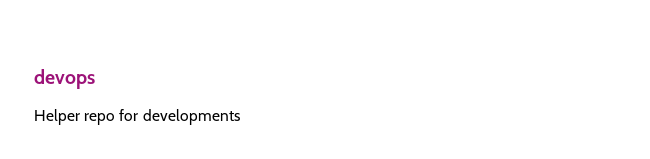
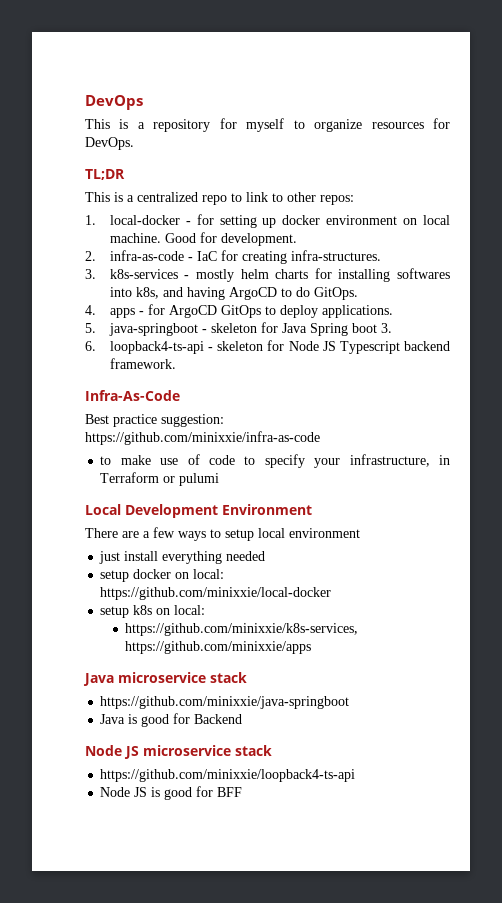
[34,69,95,89] [34,109,240,125] devops // Helper repo for developments -> [85,95,143,110] [85,118,451,132] [85,137,134,150] [85,169,125,180] [85,192,354,205] [85,214,450,228] [109,232,297,246] [85,250,381,264] [85,268,450,282] [109,287,358,300] [85,304,393,318] [85,322,392,336] [85,340,451,354] [109,358,176,369] [85,390,180,401] [85,414,224,427] [85,431,320,445] [100,454,450,468] [100,472,220,486] [85,504,312,518] [85,527,360,541] [99,551,266,564] [100,569,225,582] [100,587,332,600] [100,605,206,618] [125,623,359,636] [125,641,312,654] [83,672,247,686] [100,696,350,709] [100,713,243,727] [85,745,272,759] [100,769,356,782] [100,786,243,800] DevOps // This is a repository for myself to organize resources for DevOps. // TL;DR // This is a centralized repo to link to other repos: // 1. local-docker - for setting up docker environment on local machine. Good for development. // 2. infra-as-code - IaC for creating infra-structures. // 3. k8s-services - mostly helm charts for installing softwares into k8s, and having ArgoCD to do GitOps. // 4. apps - for ArgoCD GitOps to deploy applications. // 5. java-springboot - skeleton for Java Spring boot 3. // 6. loopback4-ts-api - skeleton for Node JS Typescript backend framework. // Infra-As-Code // Best practice suggestion: https://github.com/minixxie/infra-as-code // to make use of code to specify your infrastructure, in Terraform or pulumi // Local Development Environment // There are a few ways to setup local environment // just install everything needed // setup docker on local: https://github.com/minixxie/local-docker // setup k8s on local: // https://github.com/minixxie/k8s-services, https://github.com/minixxie/apps // Java microservice stack // https://github.com/minixxie/java-springboot // Java is good for Backend // Node JS microservice stack // https://github.com/minixxie/loopback4-ts-api // Node JS is good for BFF

